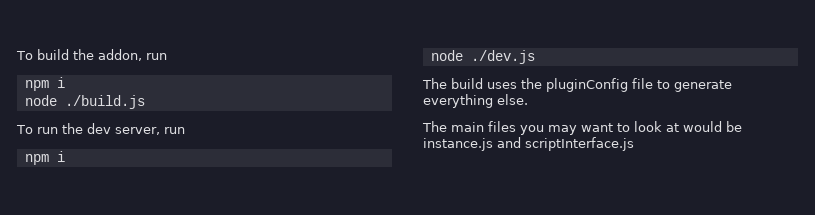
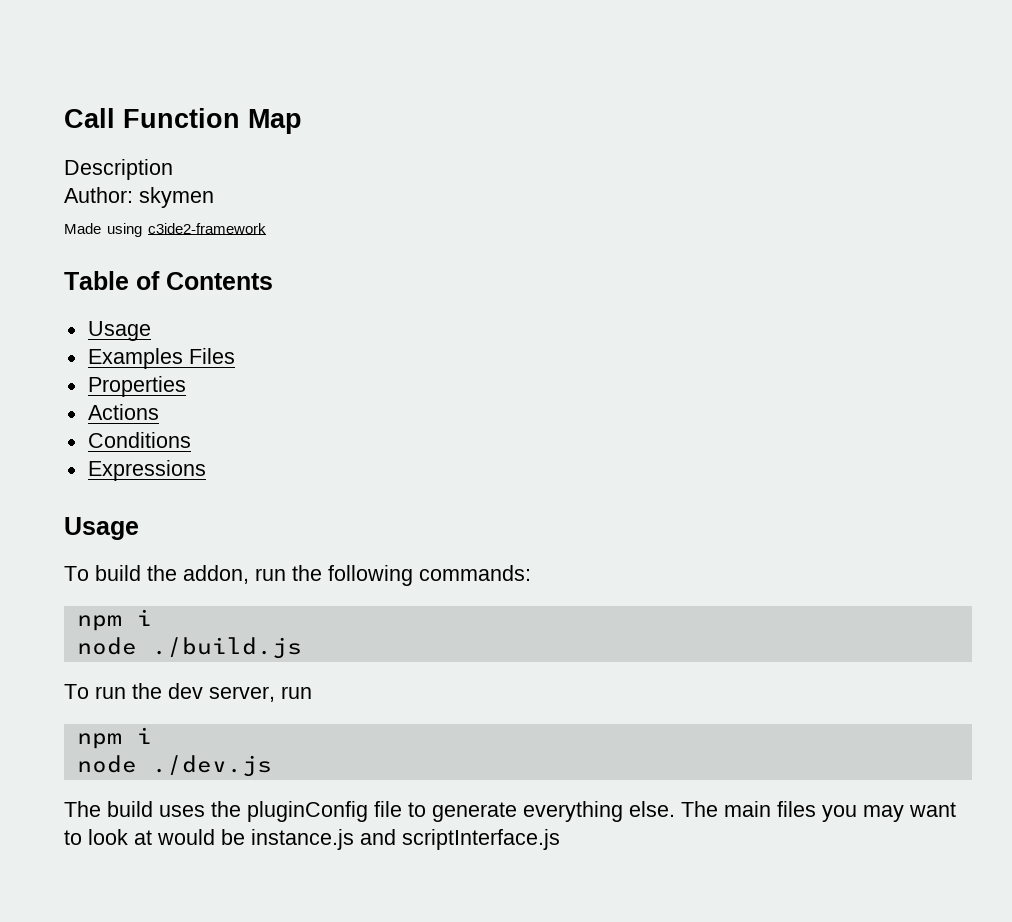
(16, 55) none -> [64,108,302,134] [64,159,173,180] [64,187,214,208] [64,223,266,237] [64,271,273,290] [87,321,151,341] [87,348,235,369] [87,376,186,397] [87,404,159,420] [87,432,191,448] [87,460,206,481] [64,517,139,540] Call Function Map // Description // Author: skymen // Made using c3ide2-framework // Table of Contents // Usage // Examples Files // Properties // Actions // Conditions // Expressions // Usage //
(167, 56) none -> [292,565,531,586] the following commands:
(528, 99) // -> (675, 809) none

